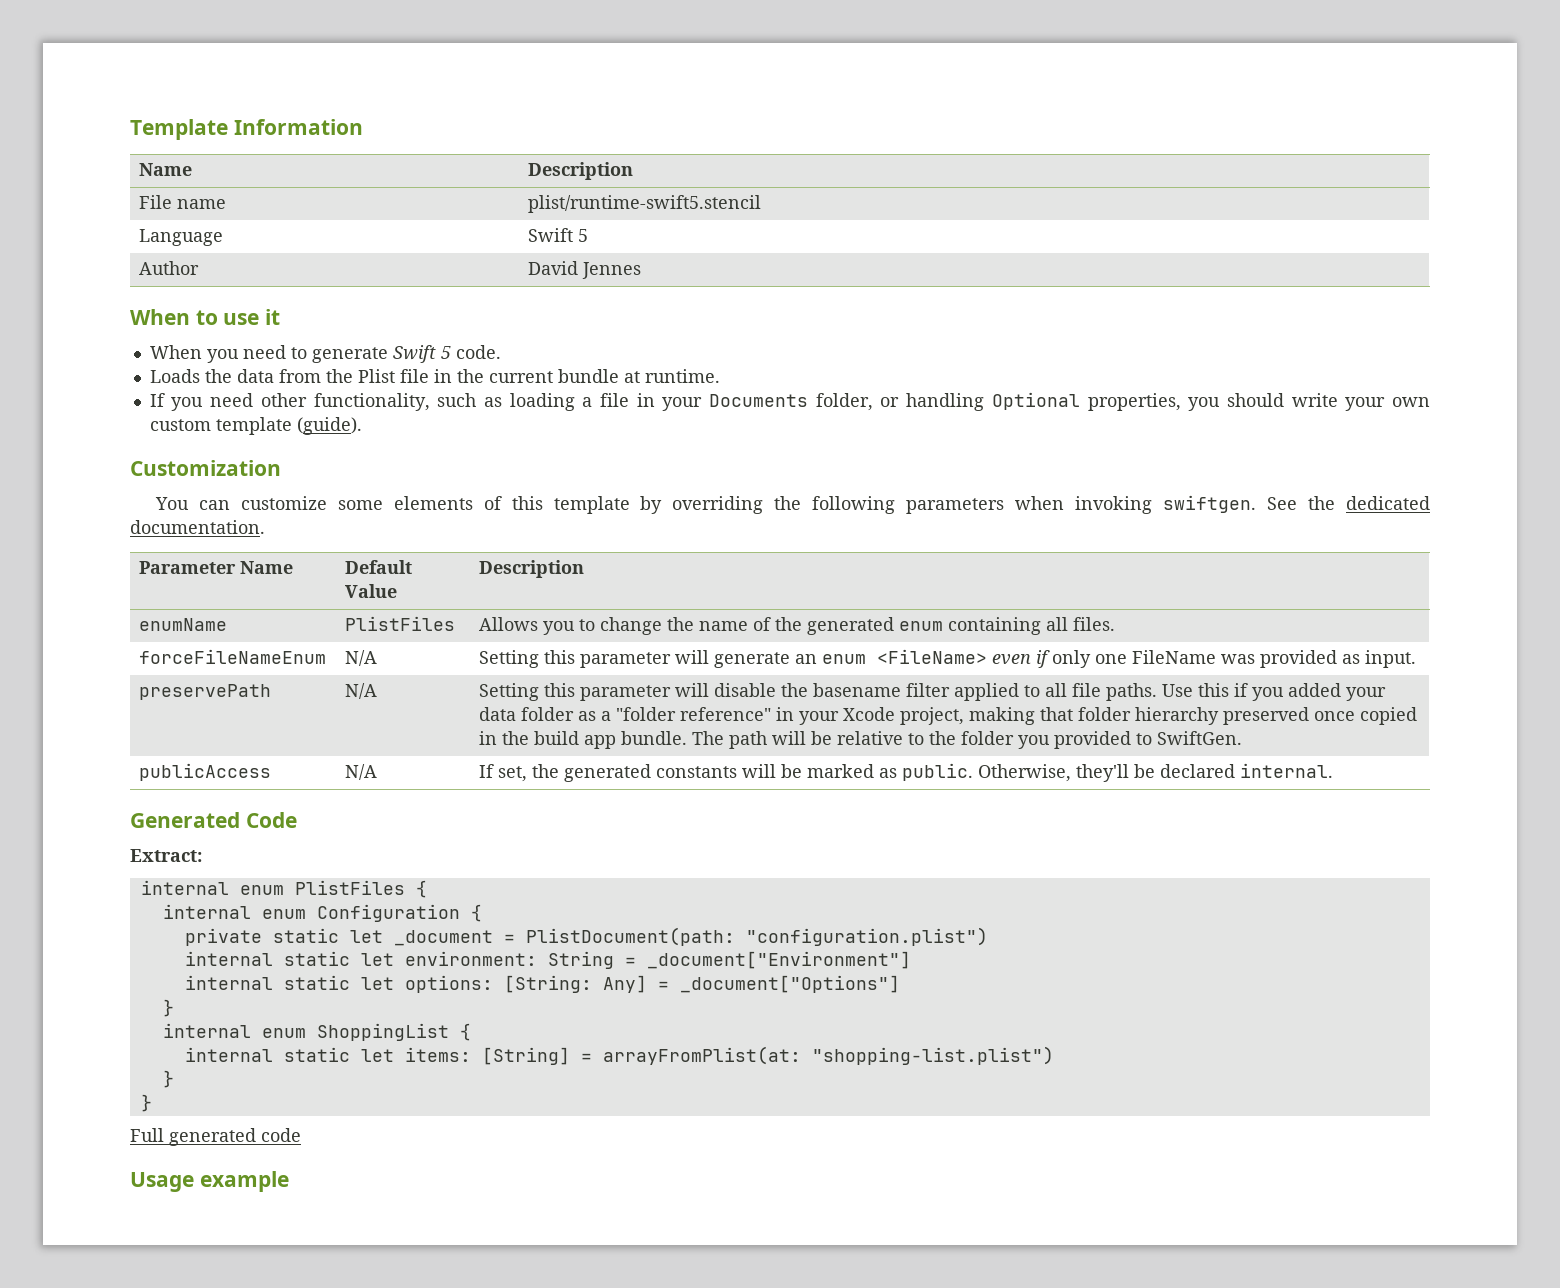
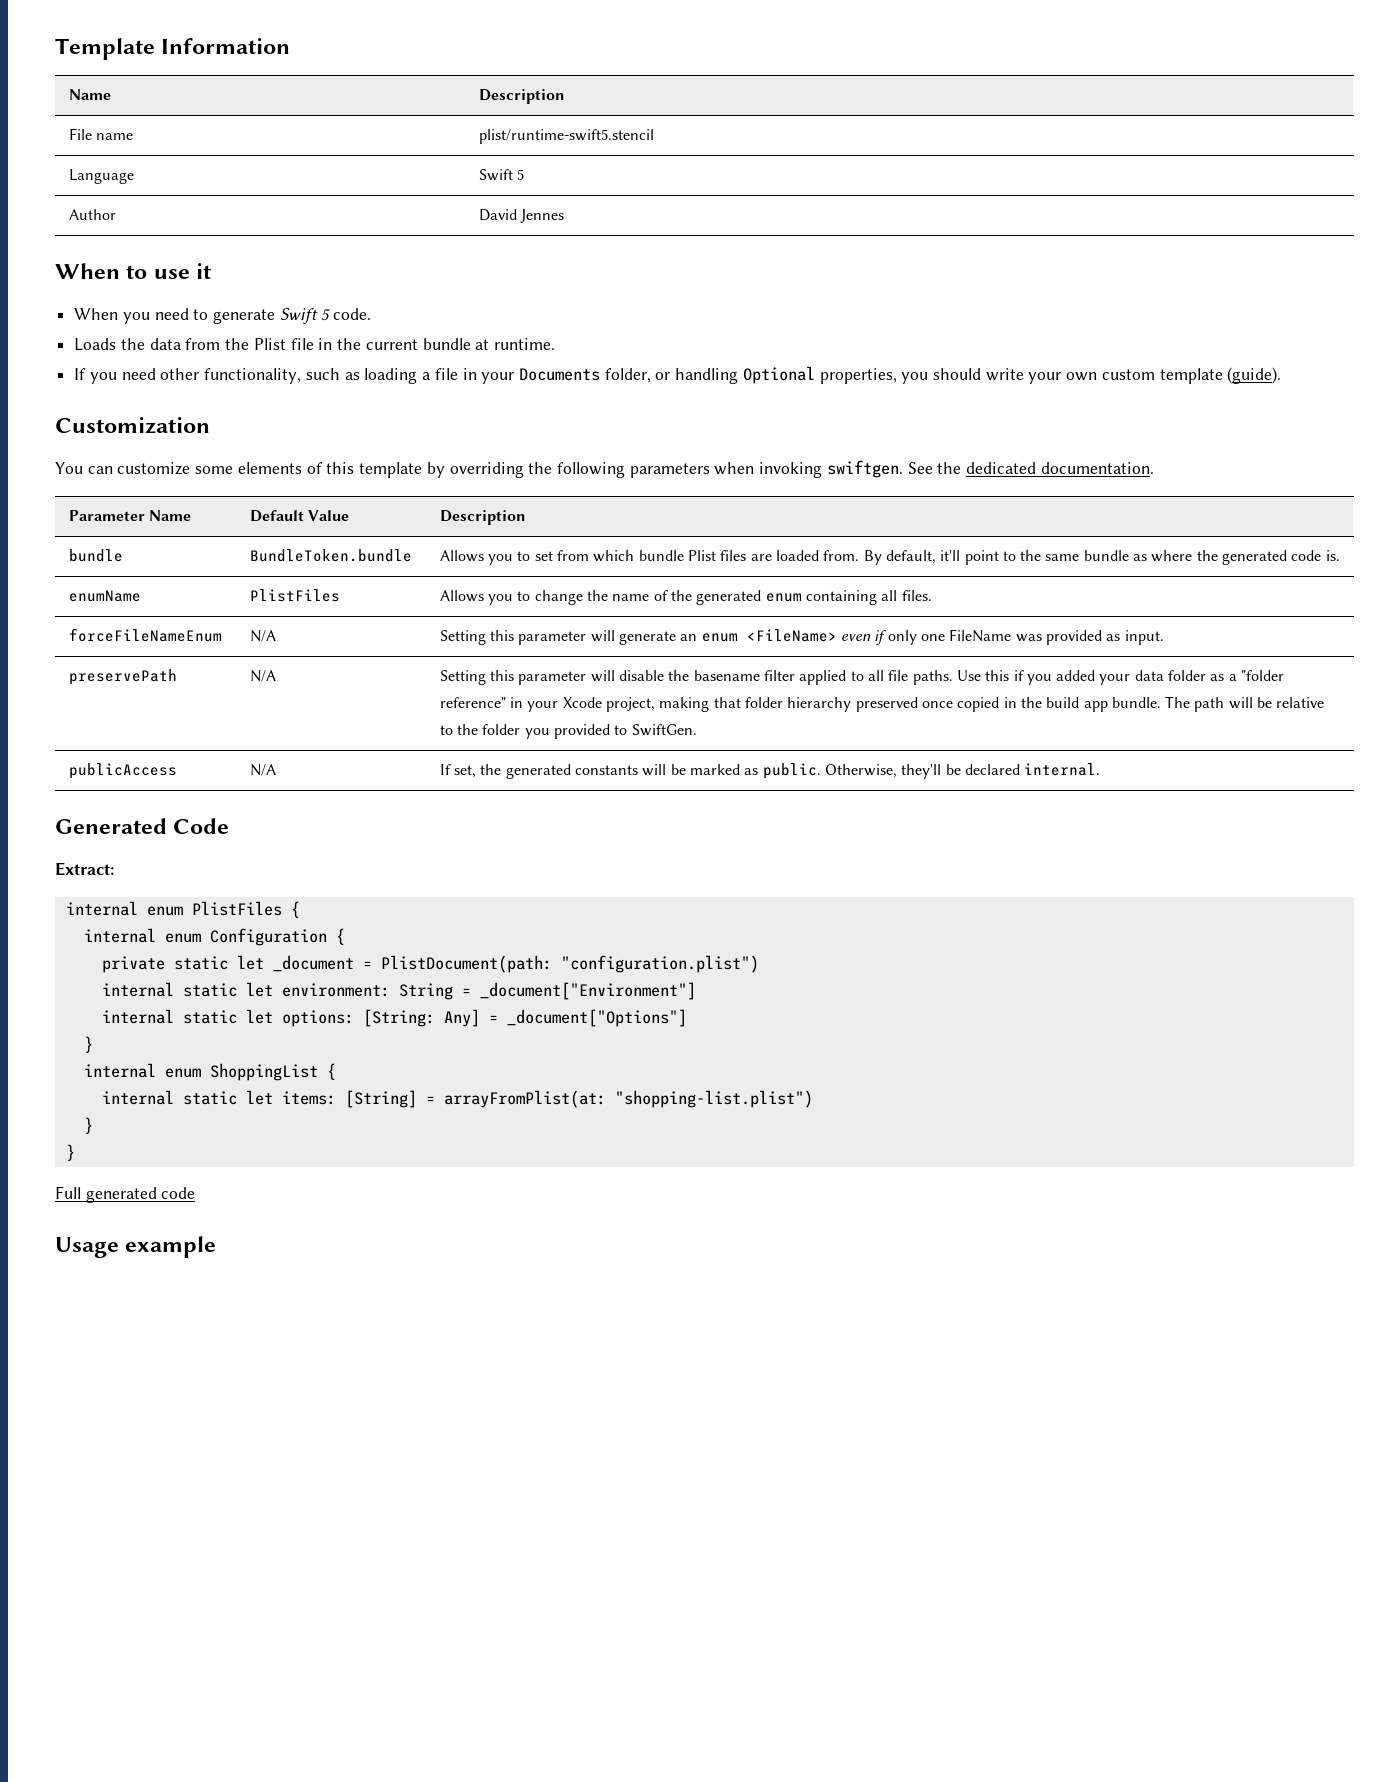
(585, 569) none -> [68,549,123,562] [249,549,412,562] [439,550,1340,565] // bundle | BundleToken.bundle | Allows you to set from which bundle Plist files are loaded from. By default, it'll point to the same bundle as where the generated code is.

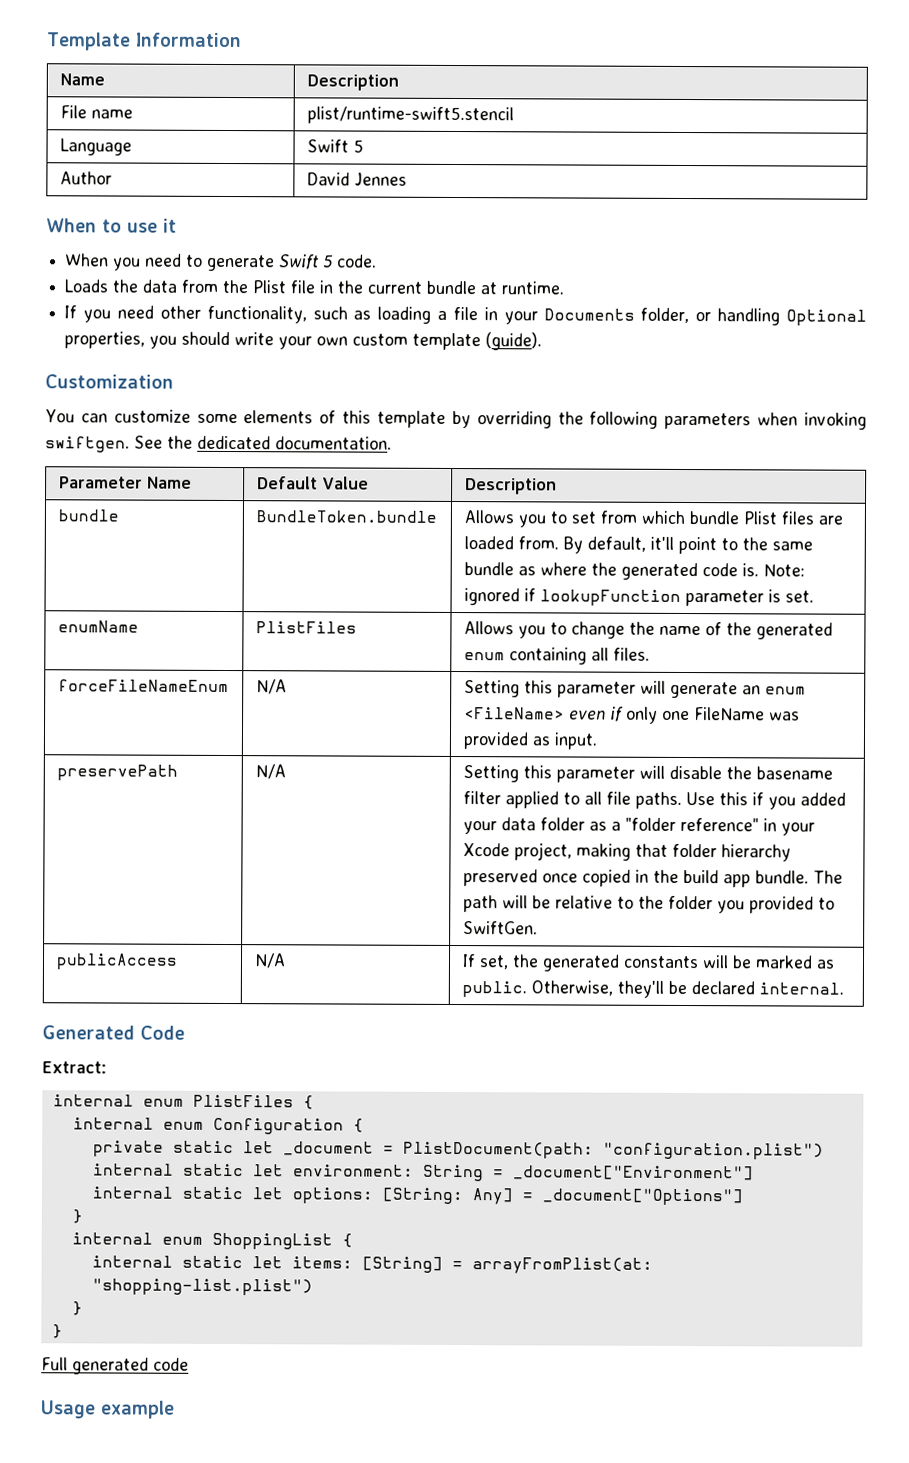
(1340, 555) none -> [762,564,805,577] [463,588,814,607] Note: ignored if lookupFunction parameter is set.

